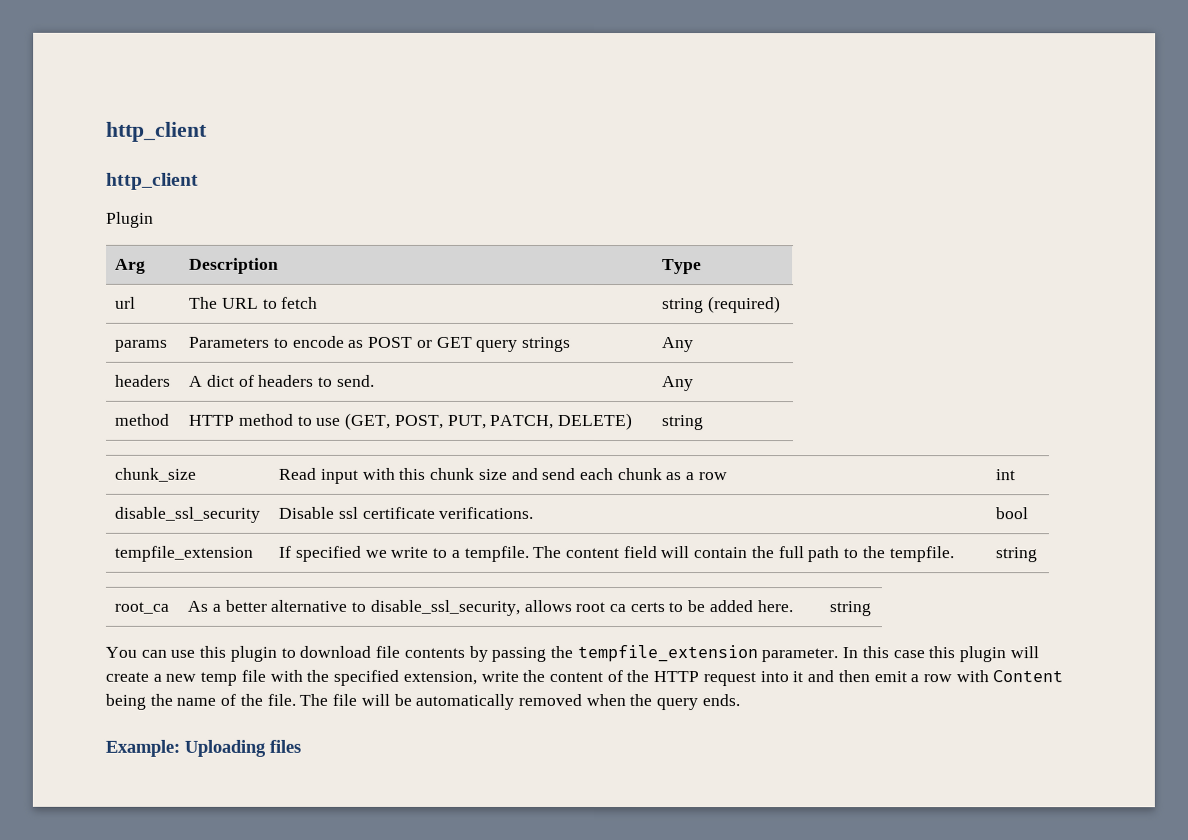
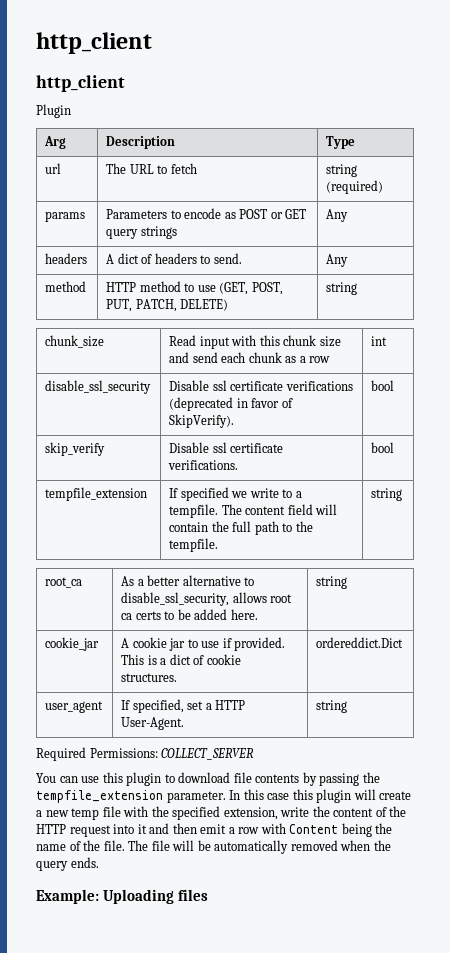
(261, 514) none -> [169,380,353,391] [169,397,293,411] [169,414,235,428] [371,380,395,391] [45,442,106,456] | Disable ssl certificate verifications (deprecated in favor of SkipVerify). | bool // skip_verify
(872, 609) none -> [45,637,100,651] [121,637,286,651] [121,654,241,665] [121,673,178,682] [316,637,404,648] [45,701,104,713] [121,699,246,713] [121,717,185,730] [316,700,348,713] [36,747,255,761] // cookie_jar | A cookie jar to use if provided. This is a dict of cookie structures. | ordereddict.Dict // user_agent | If specified, set a HTTP User-Agent. | string // Required Permissions: COLLECT_SERVER

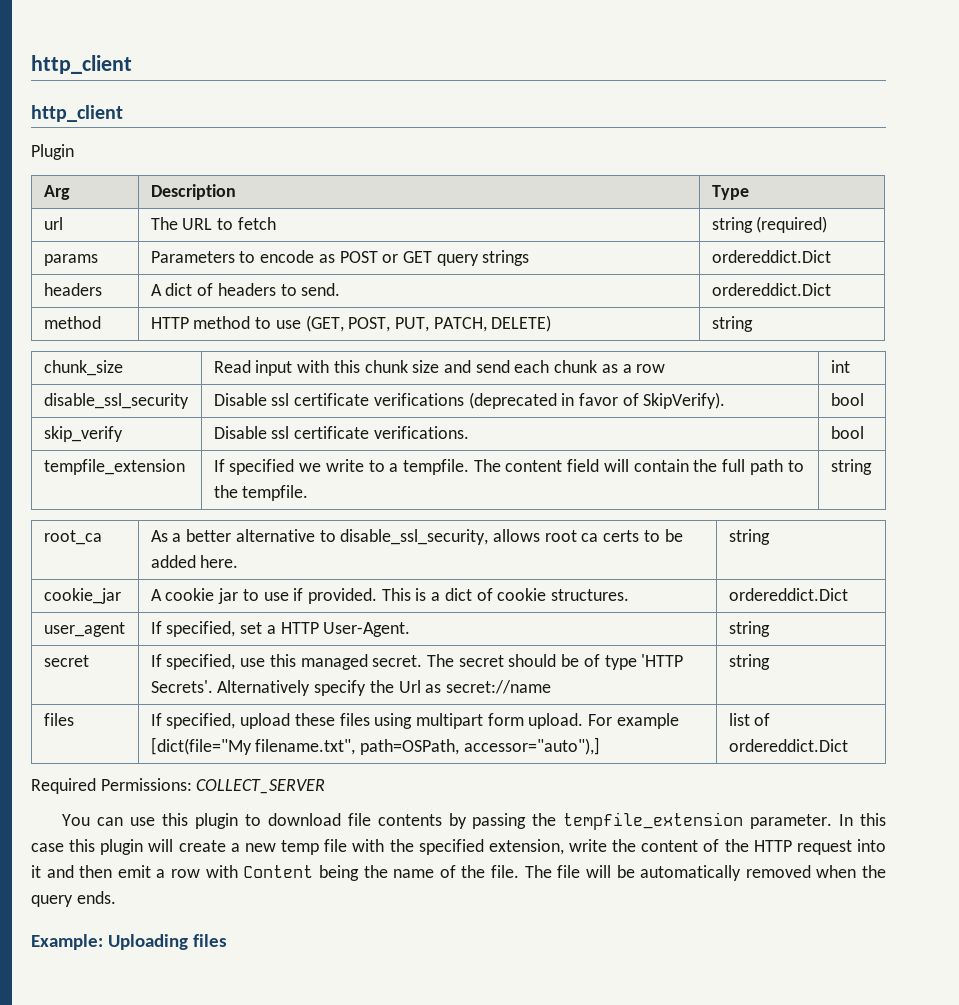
[326,209,349,222] Any -> [711,250,831,263] ordereddict.Dict
[326,254,349,267] Any -> [711,283,831,296] ordereddict.Dict
(348, 706) none -> [43,655,89,667] [150,654,684,670] [150,680,552,696] [728,654,770,670] [43,713,74,726] [150,713,679,729] [150,737,600,755] [728,713,771,726] [728,739,848,752] // secret | If specified, use this managed secret. The secret should be of type 'HTTP Secrets'. Alternatively specify the Url as secret://name | string // files | If specified, upload these files using multipart form upload. For example [dict(file="My filename.txt", path=OSPath, accessor="auto"),] | list of ordereddict.Dict

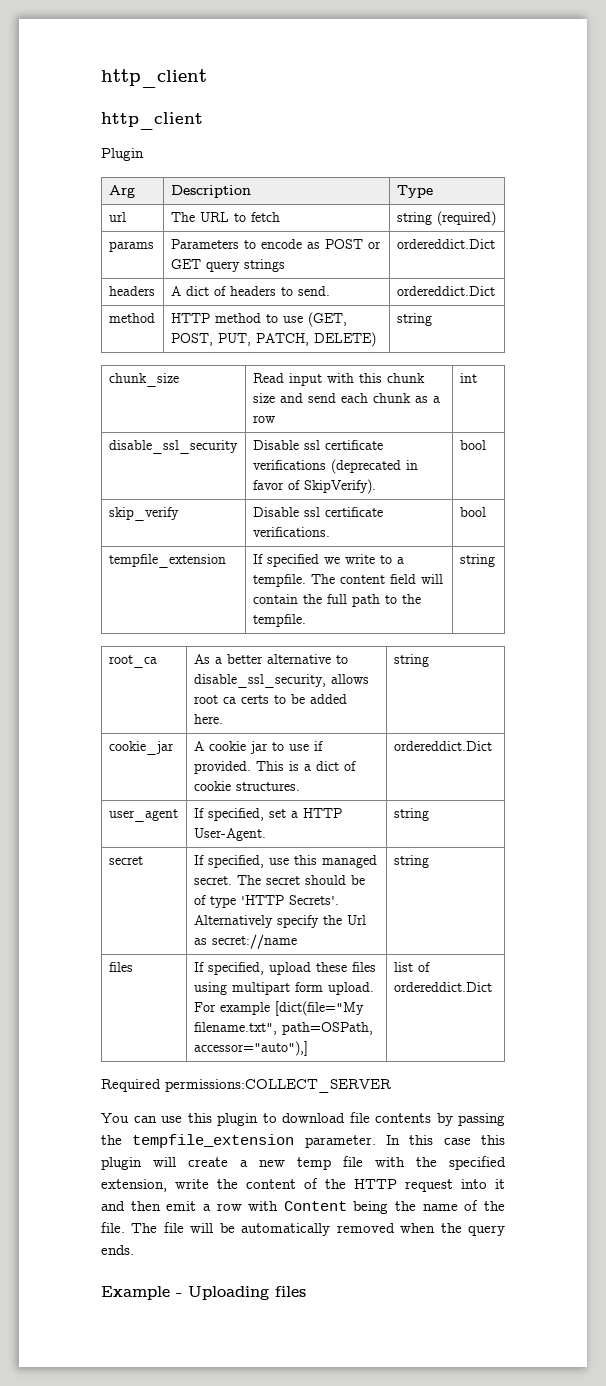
[100,778,326,794] Permissions: COLLECT_SERVER -> [165,1079,391,1093] permissions:COLLECT_SERVER
[31,934,103,950] Example: -> [101,1286,182,1300] Example -

